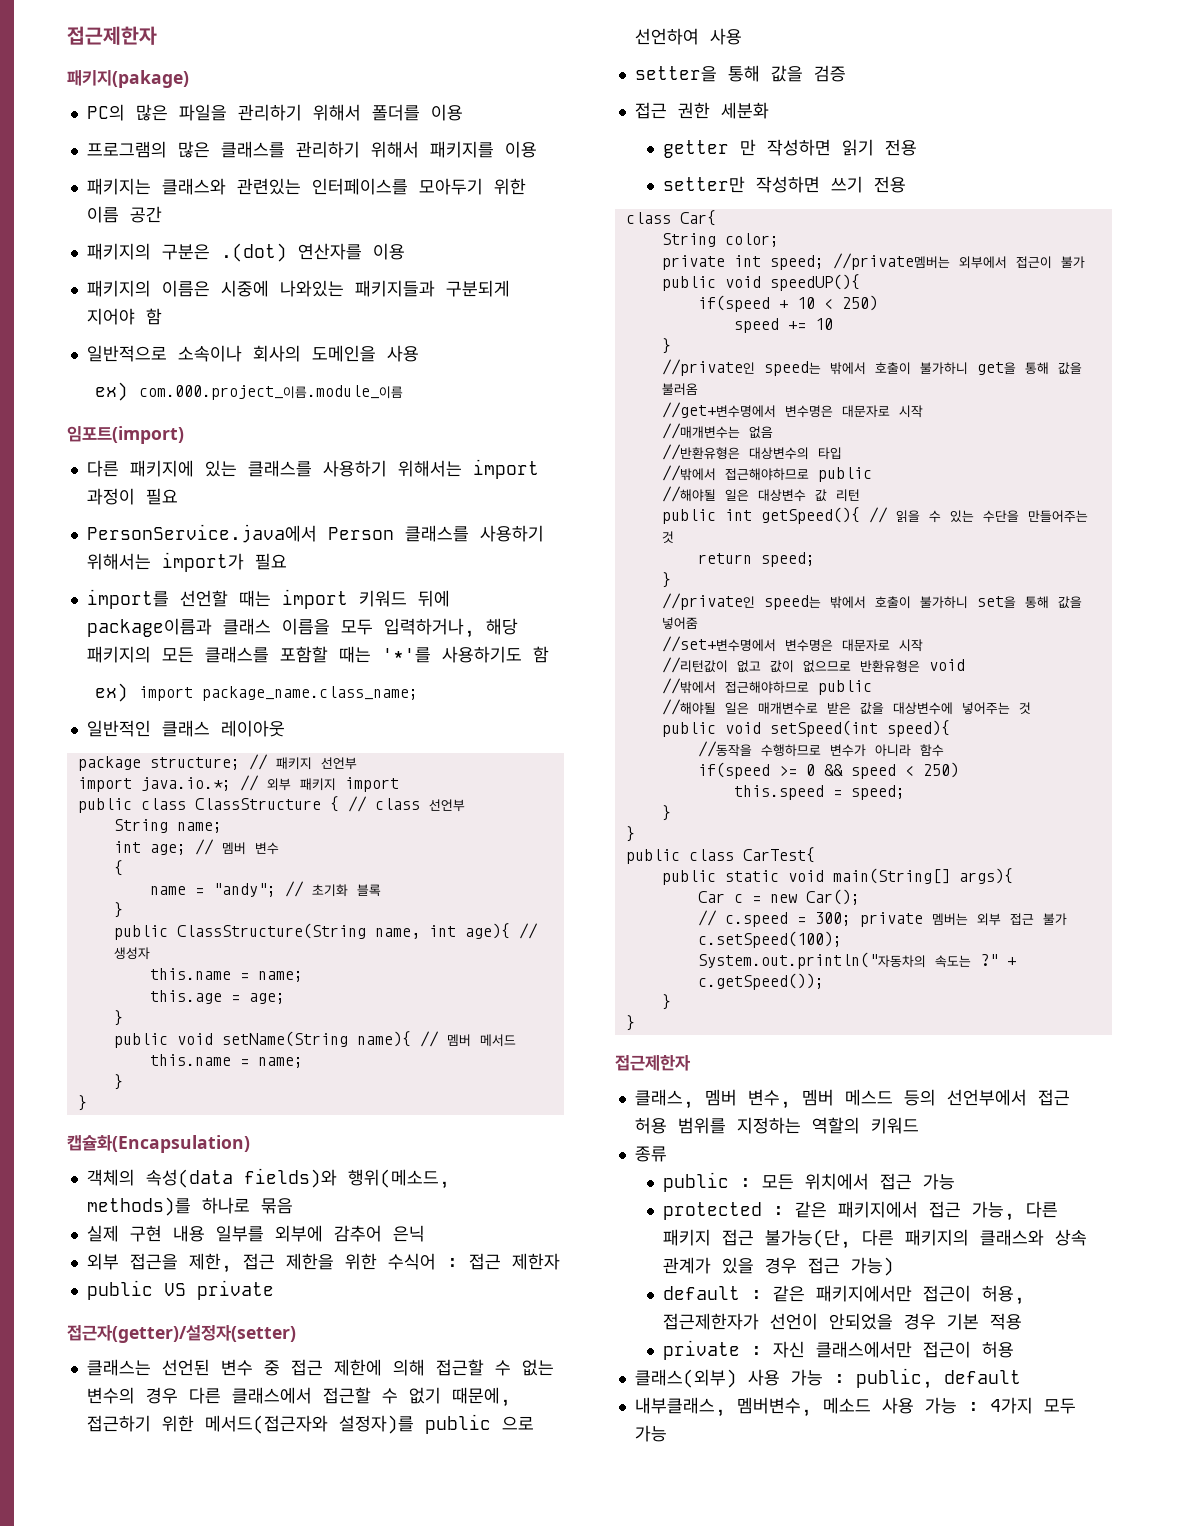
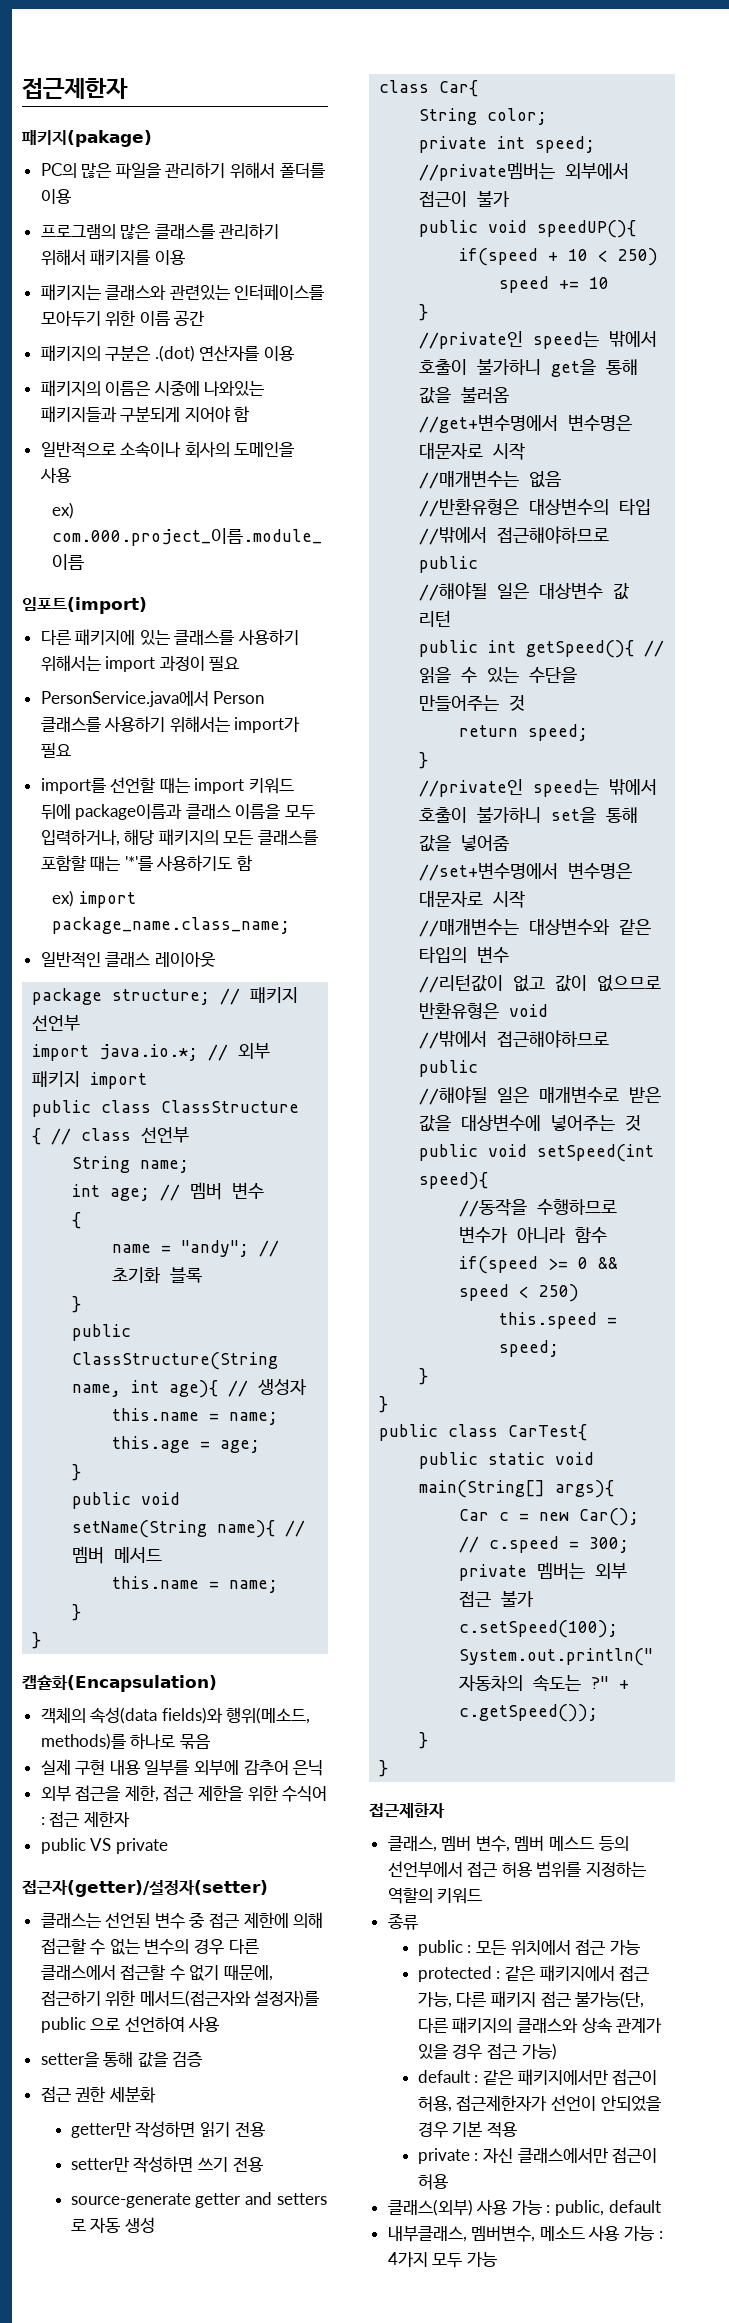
[663,139,757,158] getter 만 -> [70,2122,131,2138] getter만
(907, 184) none -> [70,2192,327,2208] [70,2217,156,2233] // source-generate getter and setters 로 자동 생성
(923, 645) none -> [419,918,652,937] [419,946,510,963] // //매개변수는 대상변수와 같은 타입의 변수

